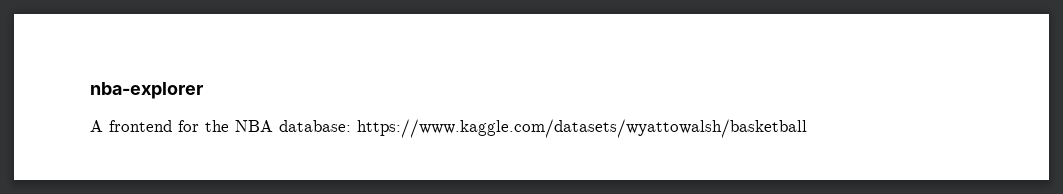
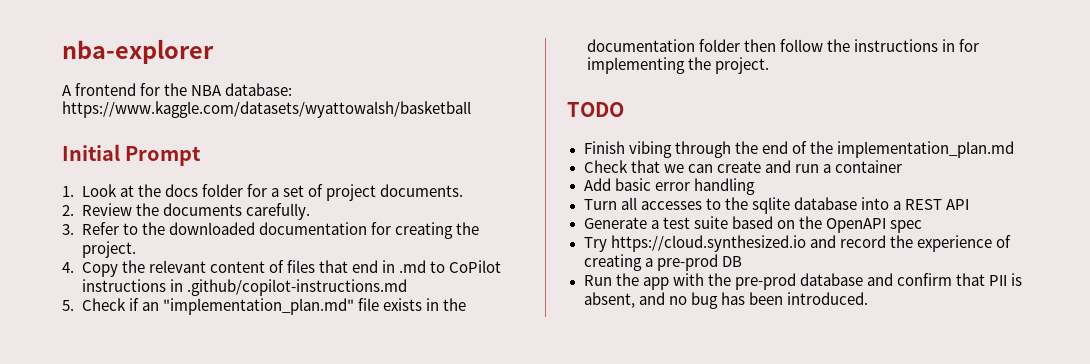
(807, 128) none -> [62,144,202,166] [62,184,464,201] [62,203,310,220] [62,222,479,239] [81,241,136,258] [62,260,502,277] [81,279,407,296] [62,298,466,315] [586,39,979,52] [586,57,769,74] [567,102,624,117] [583,141,1014,158] [583,160,902,173] [583,178,755,195] [583,197,970,214] [583,216,922,233] [583,235,1011,252] [583,254,742,271] [583,273,1023,290] [583,292,868,309] // Initial Prompt // 1. Look at the docs folder for a set of project documents. // 2. Review the documents carefully. // 3. Refer to the downloaded documentation for creating the project. // 4. Copy the relevant content of files that end in .md to CoPilot instructions in .github/copilot-instructions.md // 5. Check if an "implementation_plan.md" file exists in the documentation folder then follow the instructions in for implementing the project. // TODO // Finish vibing through the end of the implementation_plan.md // Check that we can create and run a container // Add basic error handling // Turn all accesses to the sqlite database into a REST API // Generate a test suite based on the OpenAPI spec // Try https://cloud.synthesized.io and record the experience of creating a pre-prod DB // Run the app with the pre-prod database and confirm that PII is absent, and no bug has been introduced.

